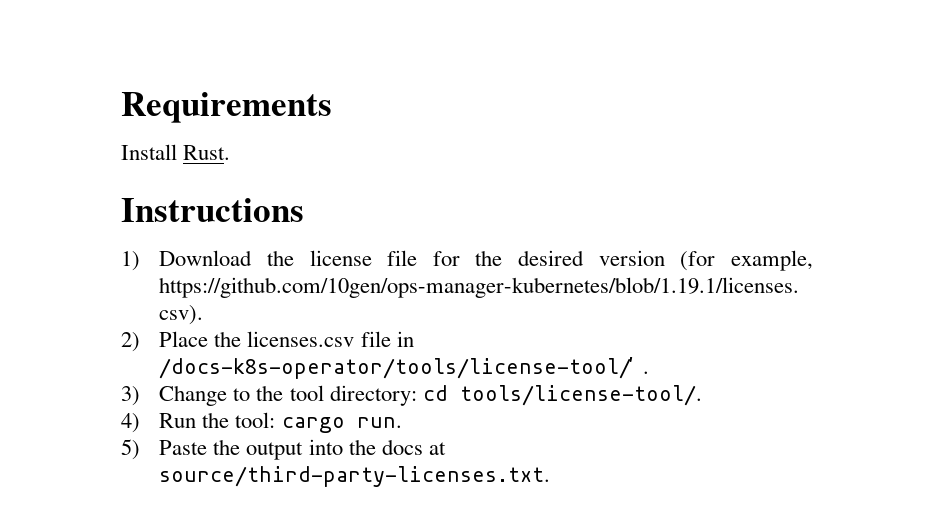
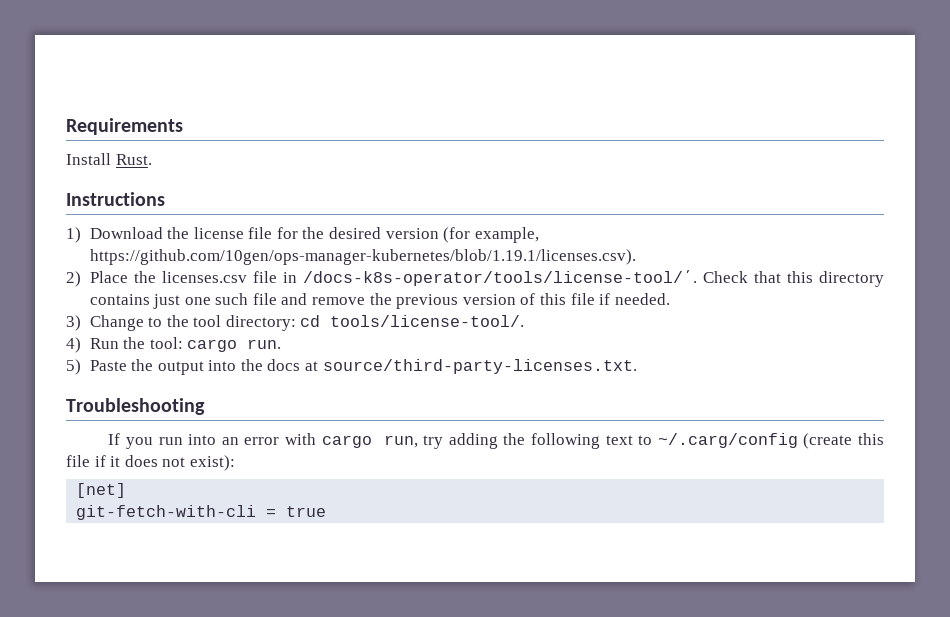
(650, 368) none -> [702,271,884,287] [89,293,670,309] Check that this directory contains just one such file and remove the previous version of this file if needed.
(551, 476) none -> [66,398,205,415] [108,433,884,449] [66,455,235,471] [76,483,127,498] [76,505,327,520] // Troubleshooting // If you run into an error with cargo run, try adding the following text to ~/.carg/config (create this file if it does not exist): // [net] // git-fetch-with-cli = true

